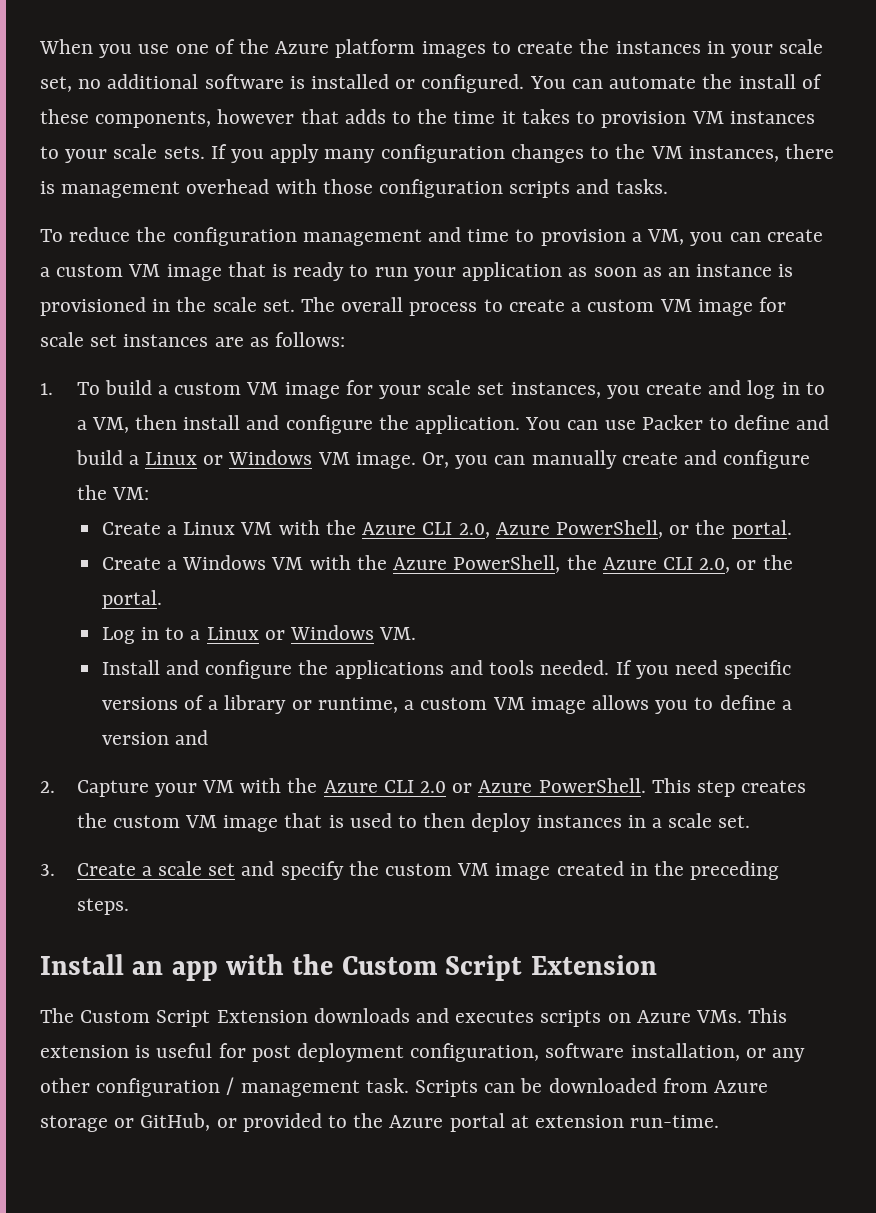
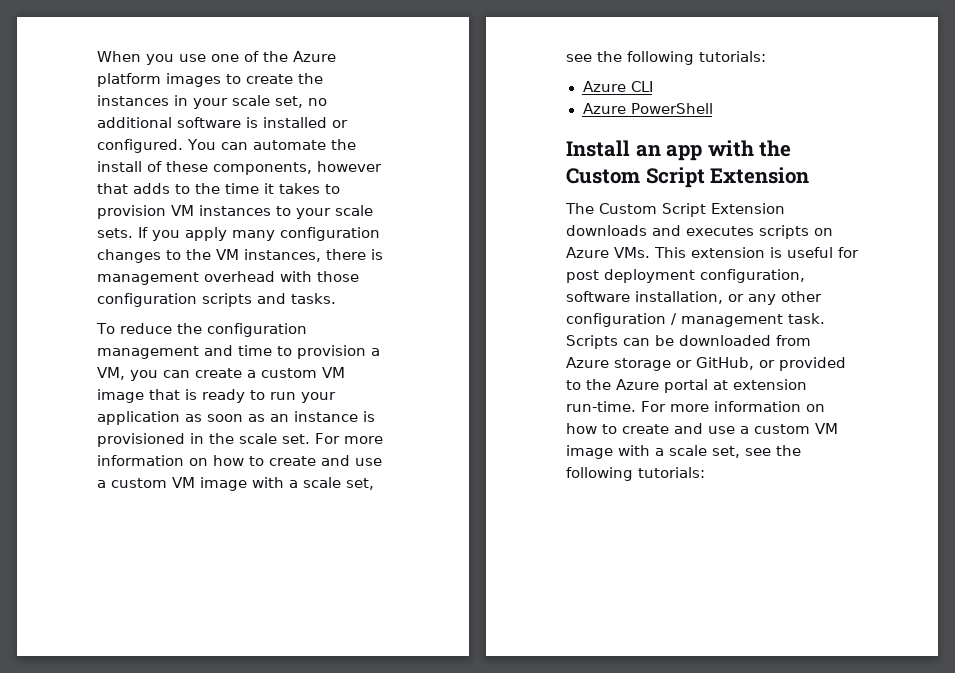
[301,297,786,316] [40,332,346,347] [40,380,825,399] [76,415,830,434] [75,450,811,469] [76,485,149,500] [101,520,792,539] [101,555,793,573] [101,590,162,609] [101,625,417,644] [101,660,792,679] [101,695,792,714] [101,730,209,745] [40,778,807,797] [76,813,751,832] [40,861,780,880] [76,898,129,915] The overall process to create a custom VM image for scale set instances are as follows: // 1. To build a custom VM image for your scale set instances, you create and log in to a VM, then install and configure the application. You can use Packer to define and build a Linux or Windows VM image. Or, you can manually create and configure the VM: // Create a Linux VM with the Azure CLI 2.0, Azure PowerShell, or the portal. // Create a Windows VM with the Azure PowerShell, the Azure CLI 2.0, or the portal. // Log in to a Linux or Windows VM. // Install and configure the applications and tools needed. If you need specific versions of a library or runtime, a custom VM image allows you to define a version and // 2. Capture your VM with the Azure CLI 2.0 or Azure PowerShell. This step creates the custom VM image that is used to then deploy instances in a scale set. // 3. Create a scale set and specify the custom VM image created in the preceding steps. -> [315,433,383,444] [97,455,382,466] [97,477,374,491] [566,51,766,65] [582,81,653,92] [582,103,713,114] For more information on how to create and use a custom VM image with a scale set, see the following tutorials: // Azure CLI // Azure PowerShell
(720, 1121) none -> [641,401,825,412] [566,423,838,434] [566,445,801,459] [566,467,705,481] For more information on how to create and use a custom VM image with a scale set, see the following tutorials:

